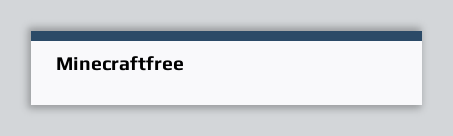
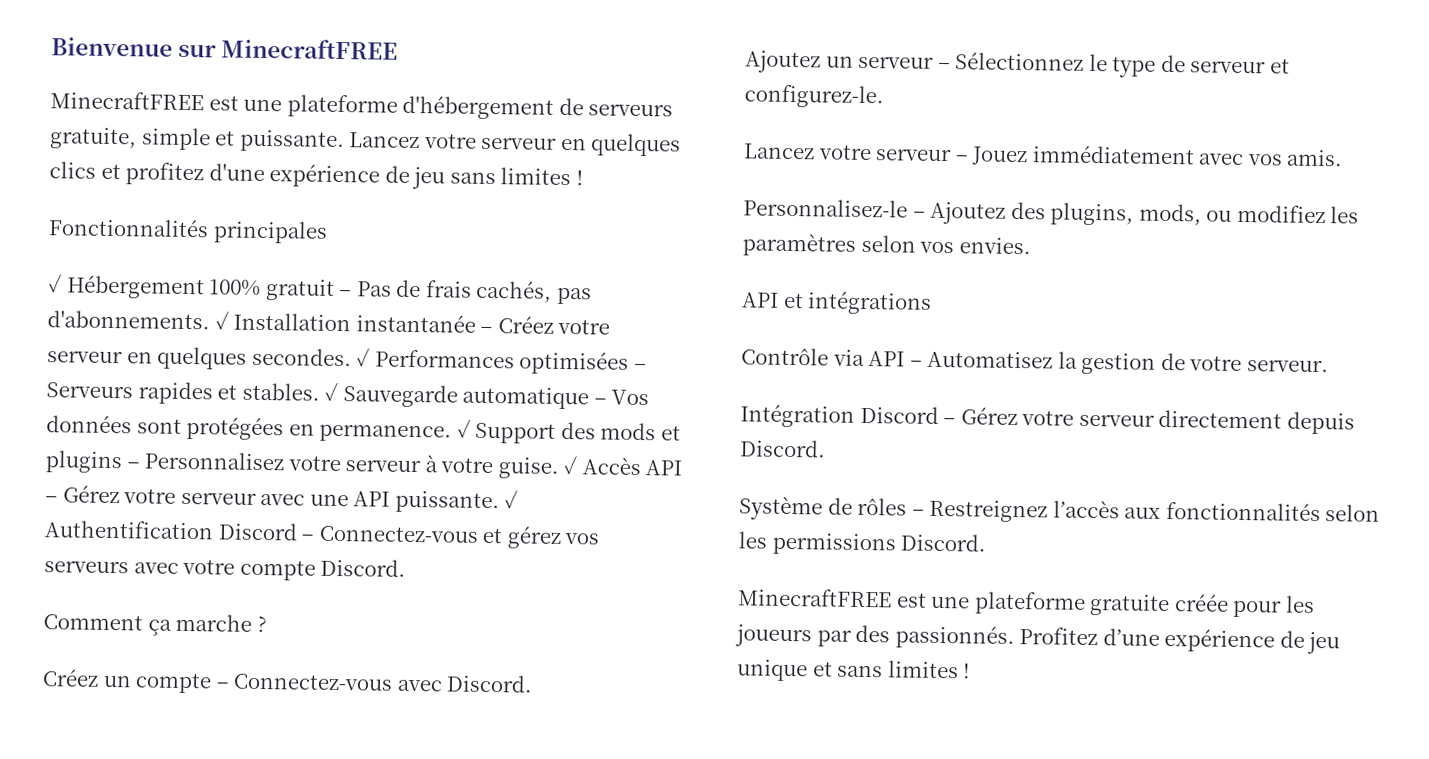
[56,56,184,71] Minecraftfree -> [51,37,399,60] [50,91,674,120] [50,127,682,157] [49,161,583,190] [48,218,328,244] [48,274,592,305] [47,310,611,335] [47,346,647,375] [46,381,650,410] [46,415,681,444] [45,450,683,479] [45,485,519,514] [44,520,600,549] [44,558,407,581] [43,613,267,636] [42,669,534,694] [745,50,1290,78] [744,84,884,109] [743,143,1344,167] [743,198,1360,226] [742,233,1031,257] [741,291,933,315] [741,347,1329,375] [740,404,1355,435] [739,439,826,458] [739,496,1381,523] [738,531,987,556] [738,588,1315,618] [735,624,1341,655] [737,659,971,682] Bienvenue sur MinecraftFREE // MinecraftFREE est une plateforme d'hébergement de serveurs gratuite, simple et puissante. Lancez votre serveur en quelques clics et profitez d'une expérience de jeu sans limites ! // Fonctionnalités principales // ✓ Hébergement 100% gratuit – Pas de frais cachés, pas d'abonnements. ✓ Installation instantanée – Créez votre serveur en quelques secondes. ✓ Performances optimisées – Serveurs rapides et stables. ✓ Sauvegarde automatique – Vos données sont protégées en permanence. ✓ Support des mods et plugins – Personnalisez votre serveur à votre guise. ✓ Accès API – Gérez votre serveur avec une API puissante. ✓ Authentification Discord – Connectez-vous et gérez vos serveurs avec votre compte Discord. // Comment ça marche ? // Créez un compte – Connectez-vous avec Discord. // Ajoutez un serveur – Sélectionnez le type de serveur et configurez-le. // Lancez votre serveur – Jouez immédiatement avec vos amis. // Personnalisez-le – Ajoutez des plugins, mods, ou modifiez les paramètres selon vos envies. // API et intégrations // Contrôle via API – Automatisez la gestion de votre serveur. // Intégration Discord – Gérez votre serveur directement depuis Discord. // Système de rôles – Restreignez l’accès aux fonctionnalités selon les permissions Discord. // MinecraftFREE est une plateforme gratuite créée pour les joueurs par des passionnés. Profitez d’une expérience de jeu unique et sans limites !

